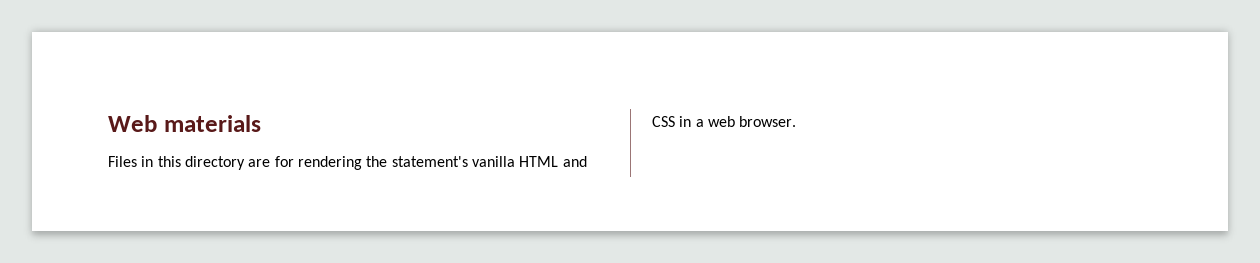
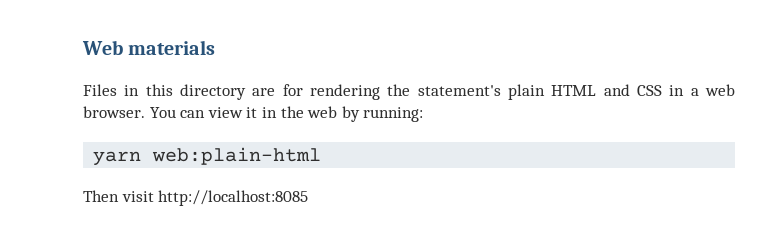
[471,156,515,167] vanilla -> [507,84,545,100] plain
(797, 121) none -> [149,106,424,122] [93,147,322,166] [83,190,309,206] You can view it in the web by running: // yarn web:plain-html // Then visit http://localhost:8085

